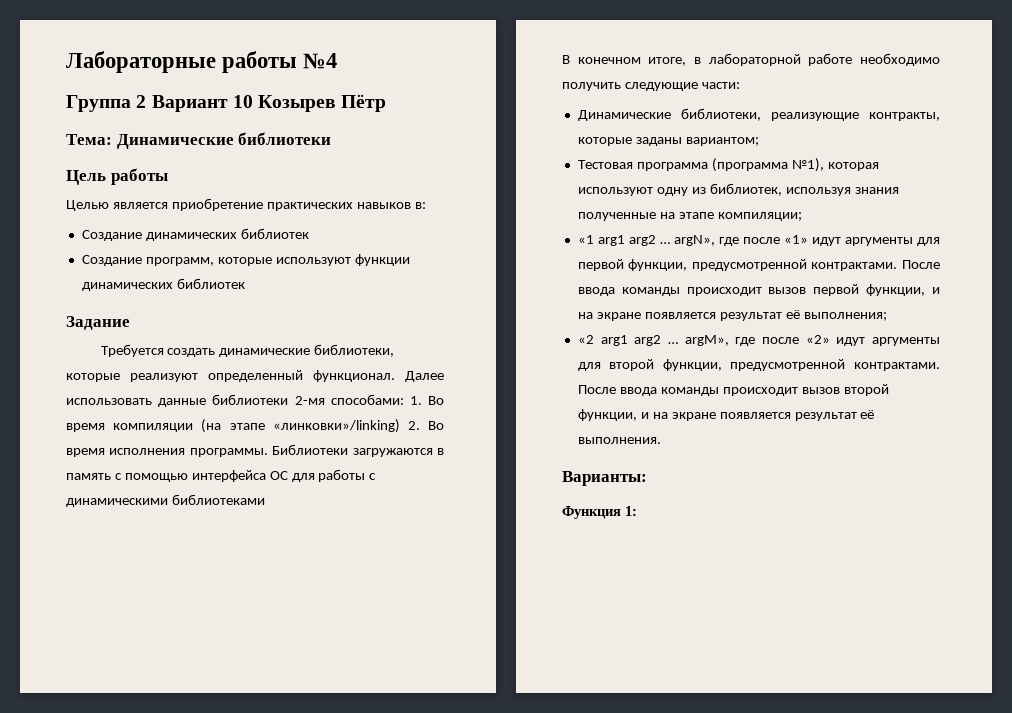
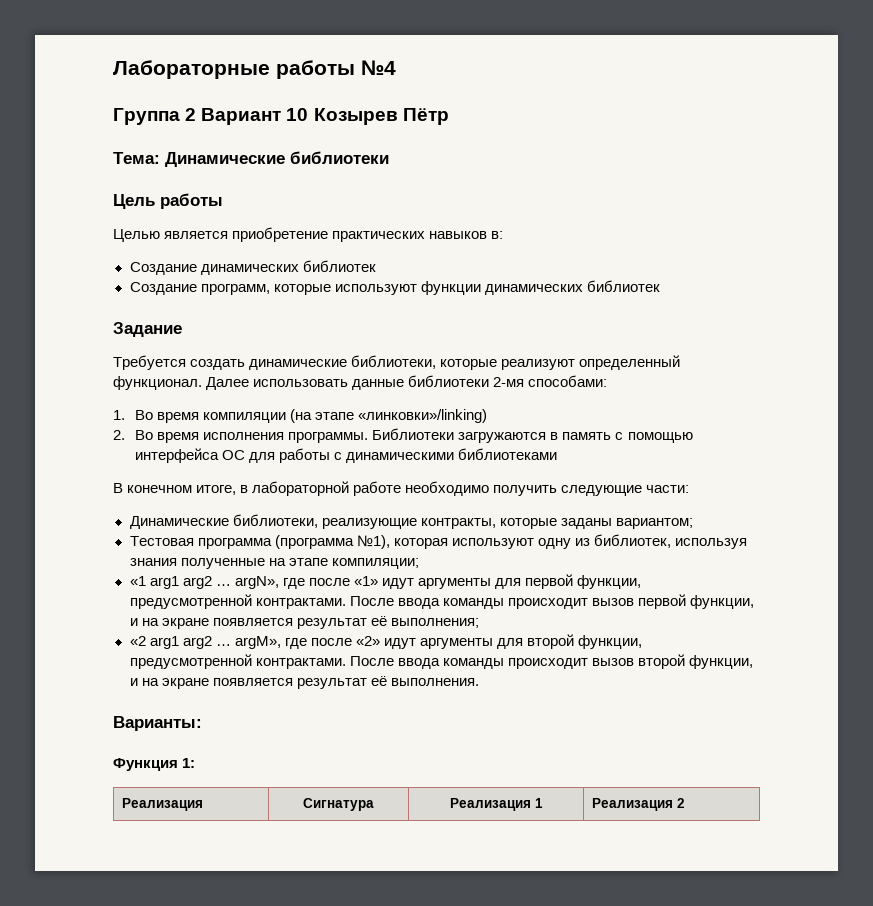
(404, 399) none -> (608, 381) //
(400, 426) none -> (488, 416) //
(637, 511) none -> [122,798,204,811] [303,798,374,811] [449,798,543,811] [592,798,686,811] // Реализация | Сигнатура | Реализация 1 | Реализация 2

